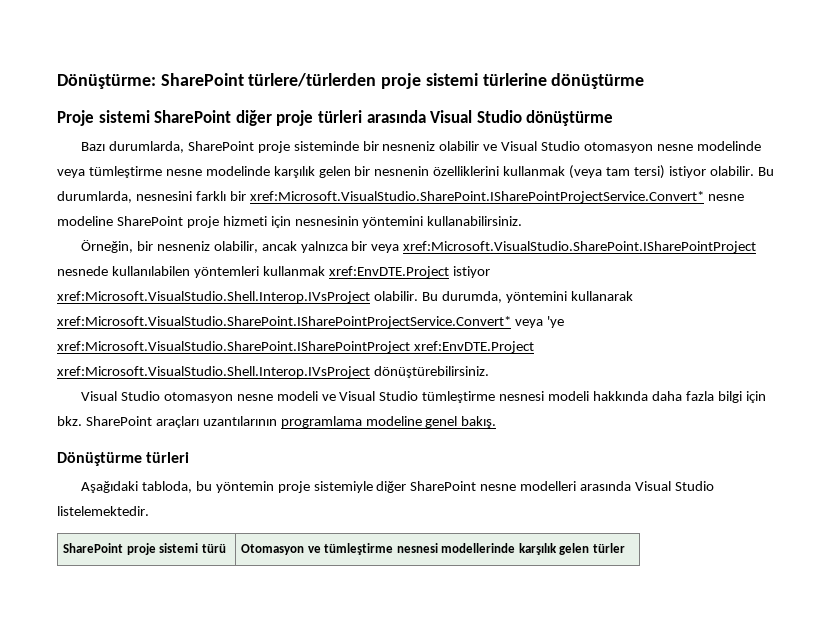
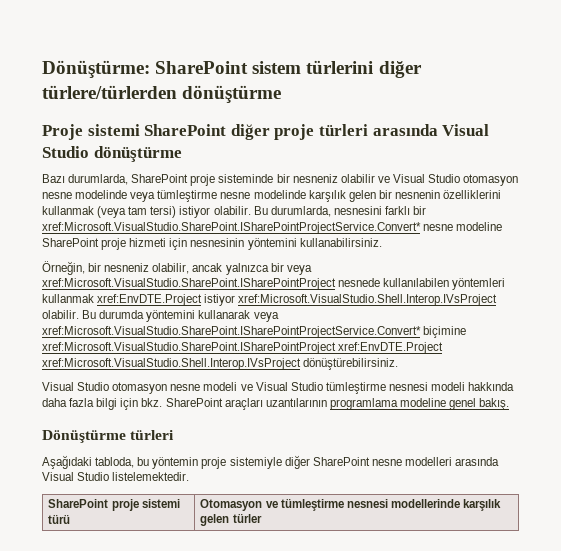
[248,73,547,89] türlere/türlerden proje sistemi türlerine -> [252,60,422,78] [42,85,177,99] sistem türlerini diğer türlere/türlerden
[441,291,502,303] durumda, -> [99,310,145,319] durumda
[57,316,564,328] xref:Microsoft.VisualStudio.SharePoint.ISharePointProjectService.Convert* veya 'ye -> [253,312,279,322] [42,326,467,338] veya xref:Microsoft.VisualStudio.SharePoint.ISharePointProjectService.Convert* biçimine

